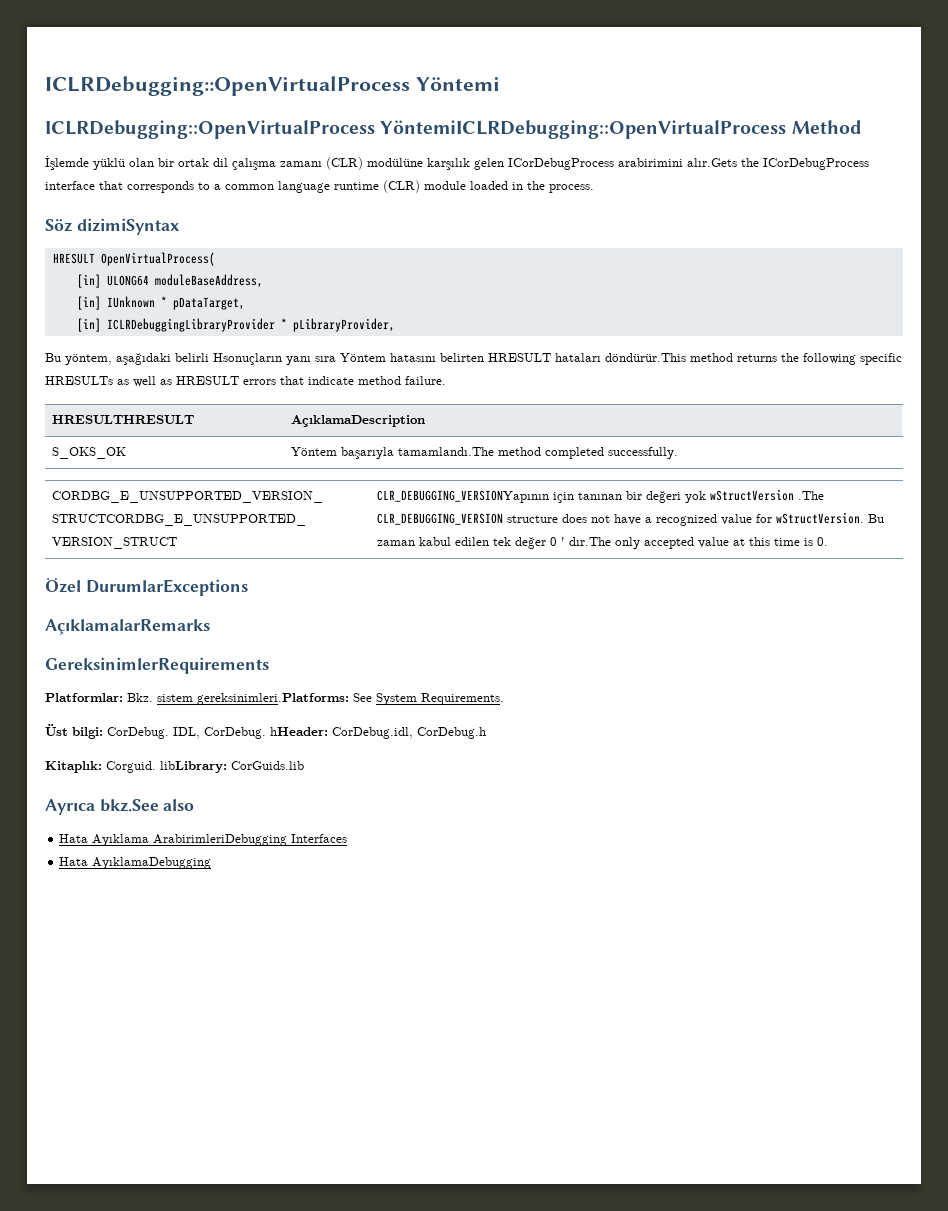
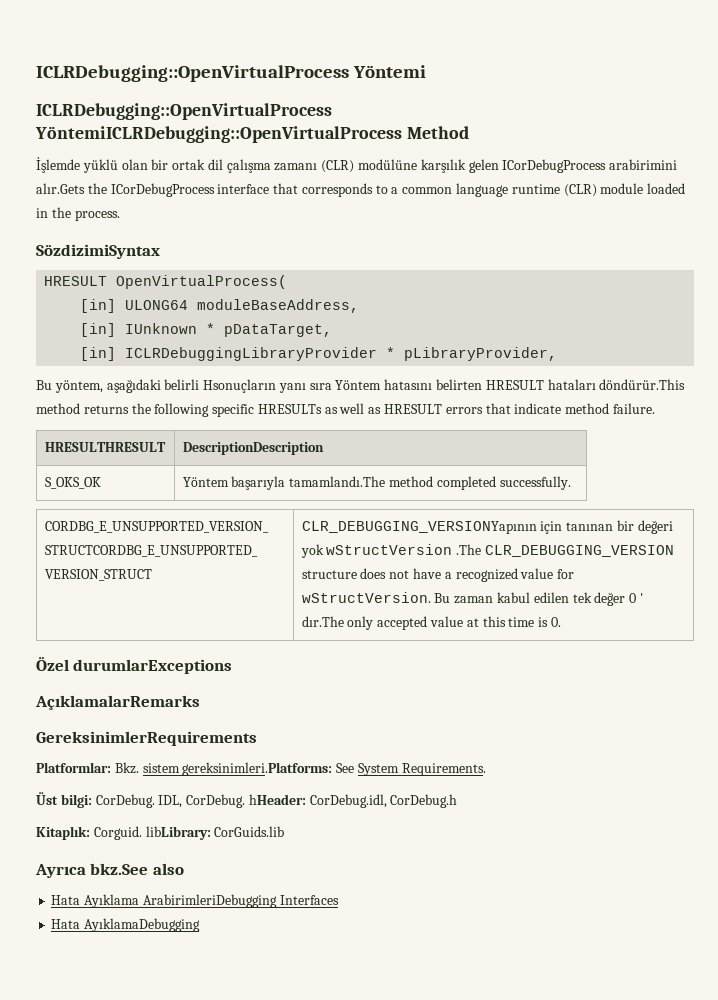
[45,218,179,235] Söz dizimiSyntax -> [36,244,160,259] SözdizimiSyntax
[290,415,425,427] AçıklamaDescription -> [182,442,324,455] DescriptionDescription
[85,579,248,596] DurumlarExceptions -> [73,659,233,674] durumlarExceptions

